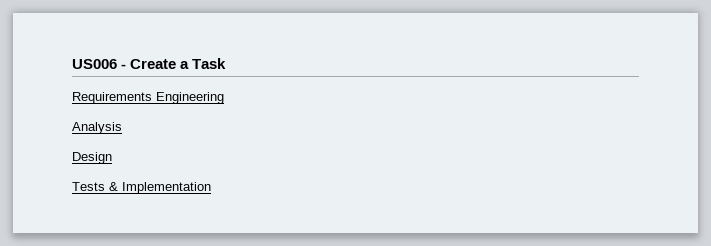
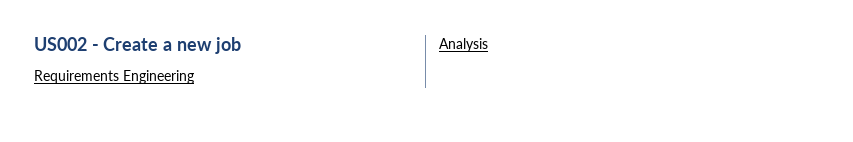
[72,59,117,69] US006 -> [34,37,87,51] US002
[192,58,227,69] Task -> [176,37,241,54] new job
[72,152,112,164] [72,182,211,194] // Design // Tests & Implementation -> (488, 45) none

